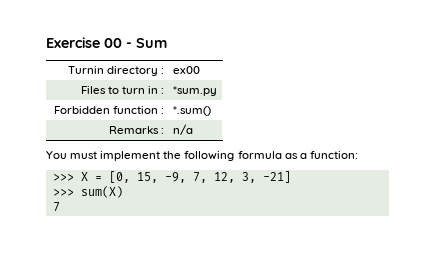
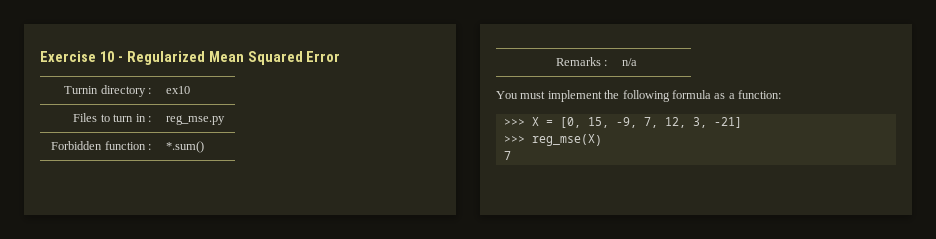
[104,38,167,48] 00 - Sum -> [99,51,341,65] 10 - Regularized Mean Squared Error
[172,66,200,74] ex00 -> [166,86,191,94] ex10
[172,86,217,96] *sum.py -> [166,115,226,125] reg_mse.py
[80,186,123,198] sum(X) -> [531,134,602,146] reg_mse(X)

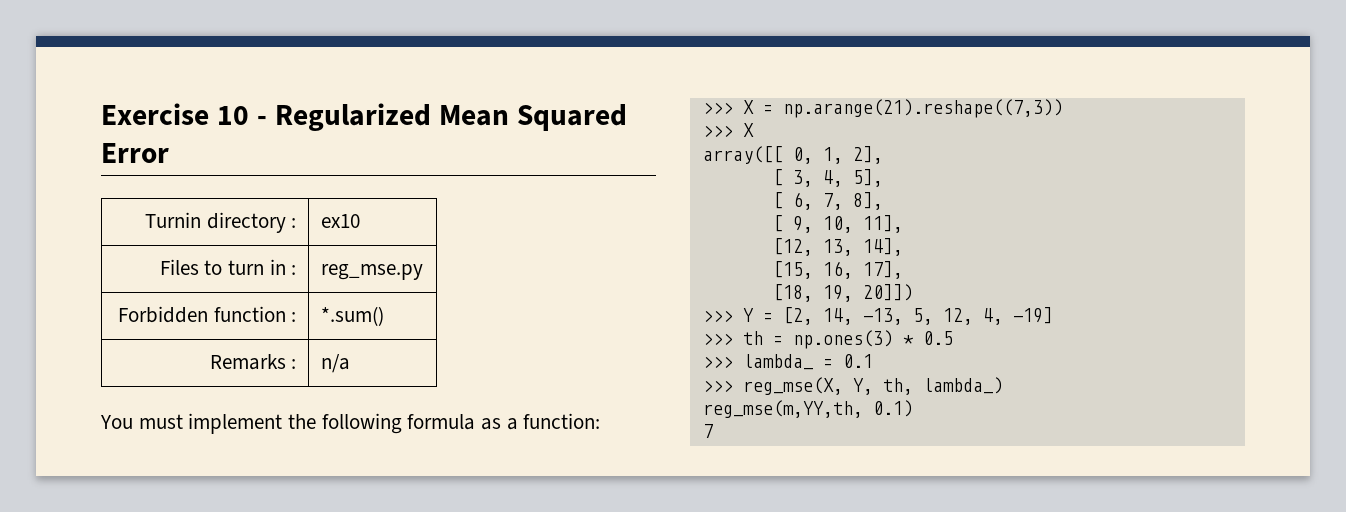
[559,117,742,128] [503,134,602,146] [0, 15, -9, 7, 12, 3, -21] // >>> reg_mse(X) -> [782,99,1063,118] [702,123,754,137] [702,146,883,164] [772,169,883,187] [772,192,883,210] [772,215,903,233] [772,238,903,256] [772,261,903,279] [772,284,913,302] [702,307,1053,325] [702,330,953,349] [702,354,873,370] [702,377,1003,395] [702,400,913,418] np.arange(21).reshape((7,3)) // >>> X // array([[ 0, 1, 2], // [ 3, 4, 5], // [ 6, 7, 8], // [ 9, 10, 11], // [12, 13, 14], // [15, 16, 17], // [18, 19, 20]]) // >>> Y = [2, 14, -13, 5, 12, 4, -19] // >>> th = np.ones(3) * 0.5 // >>> lambda_ = 0.1 // >>> reg_mse(X, Y, th, lambda_) // reg_mse(m,YY,th, 0.1)

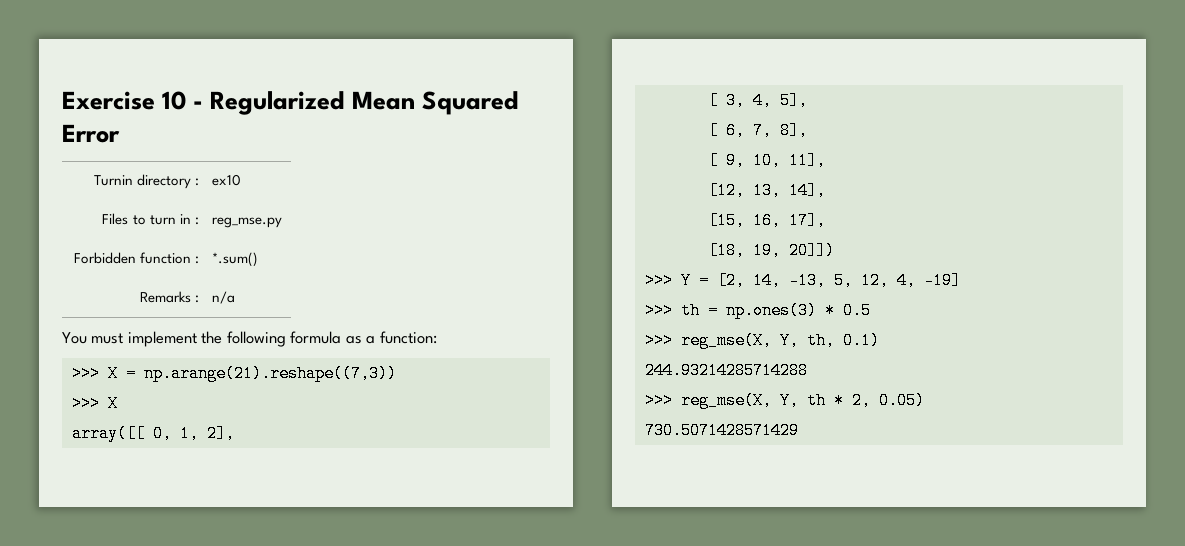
[742,354,873,370] [702,377,1003,395] [702,400,913,418] [702,424,713,438] lambda_ = 0.1 // >>> reg_mse(X, Y, th, lambda_) // reg_mse(m,YY,th, 0.1) // 7 -> [680,332,880,349] [644,362,808,379] [644,392,925,409] [644,422,799,439] reg_mse(X, Y, th, 0.1) // 244.93214285714288 // >>> reg_mse(X, Y, th * 2, 0.05) // 730.5071428571429

